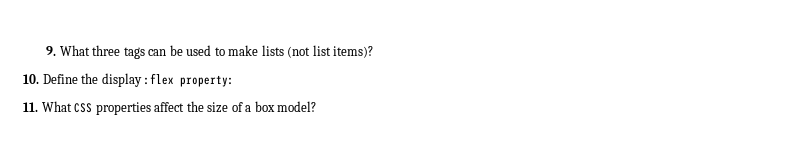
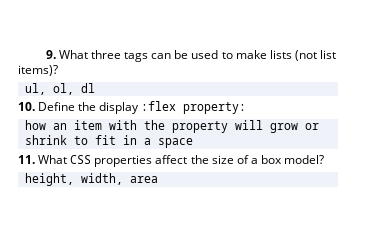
(374, 52) none -> [24,83,95,95] // ul, ol, dl
(235, 81) none -> [24,120,319,133] [24,135,193,148] // how an item with the property will grow or shrink to fit in a space
(317, 106) none -> [24,173,158,186] // height, width, area

